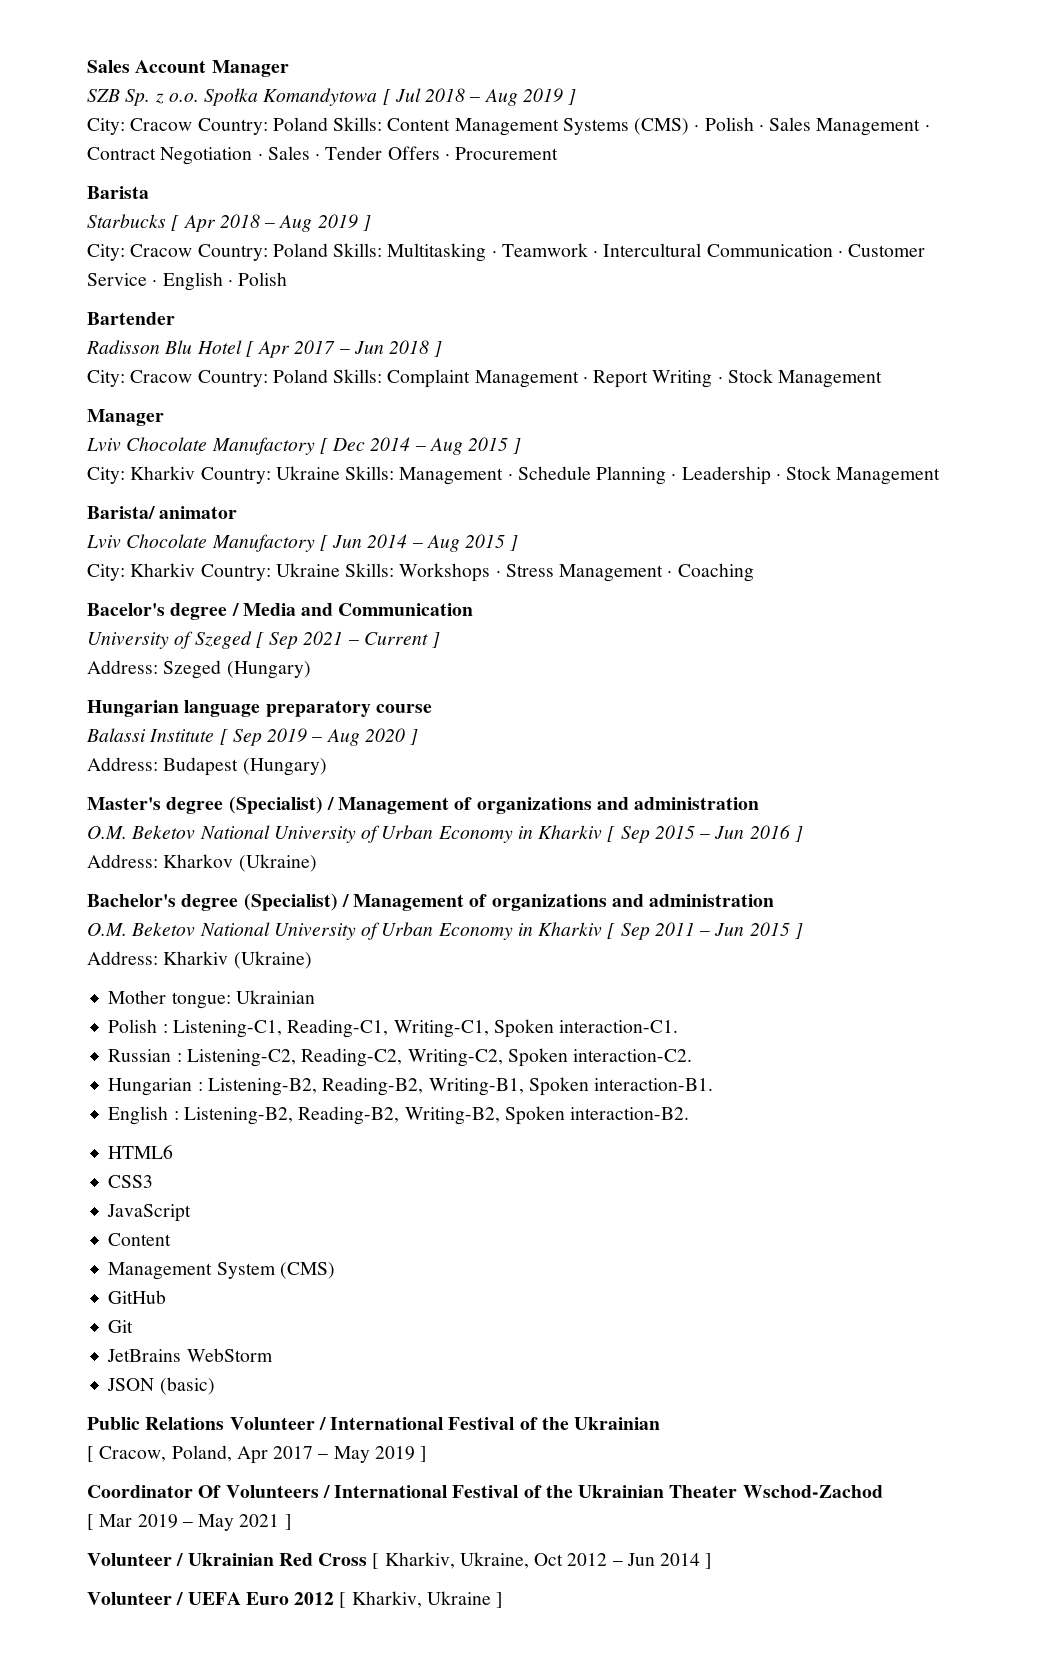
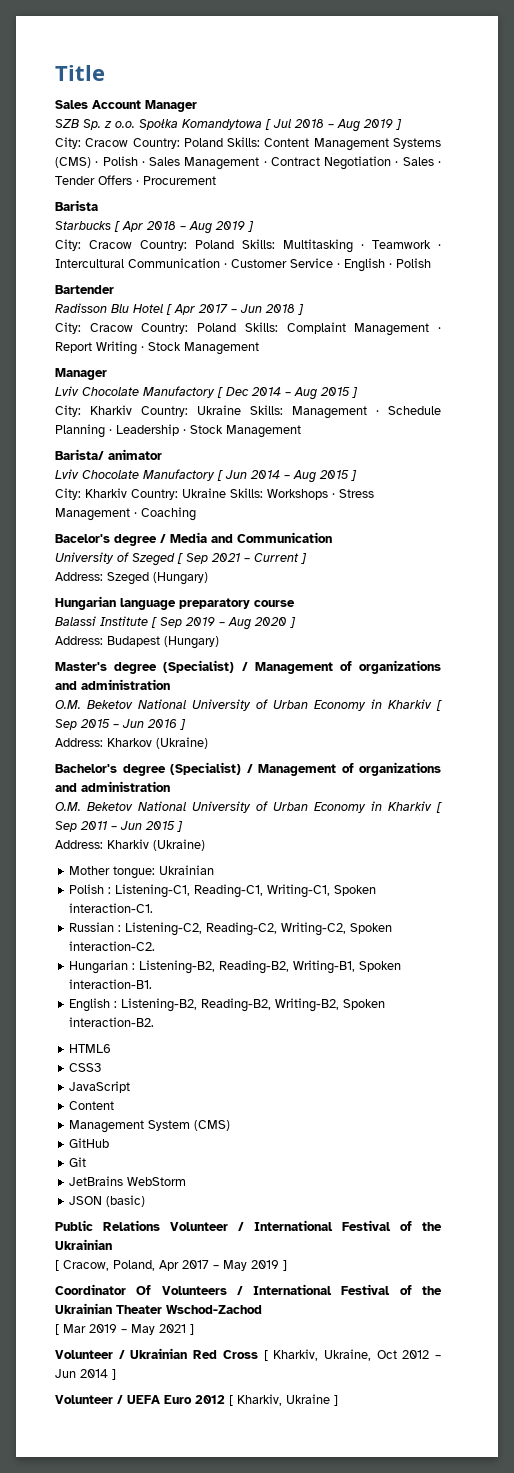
(87, 66) none -> [55,65,105,81] Title //

